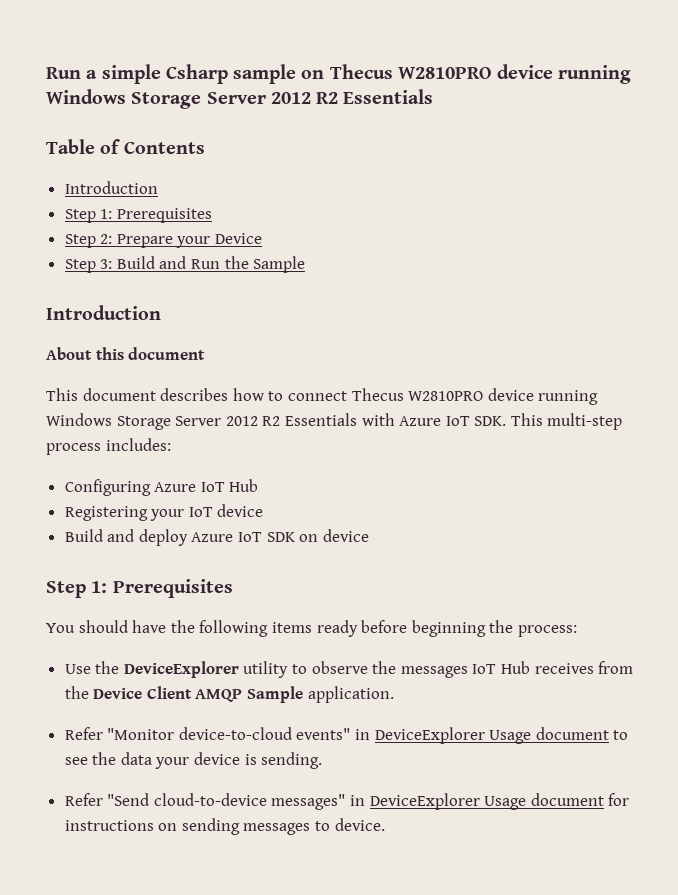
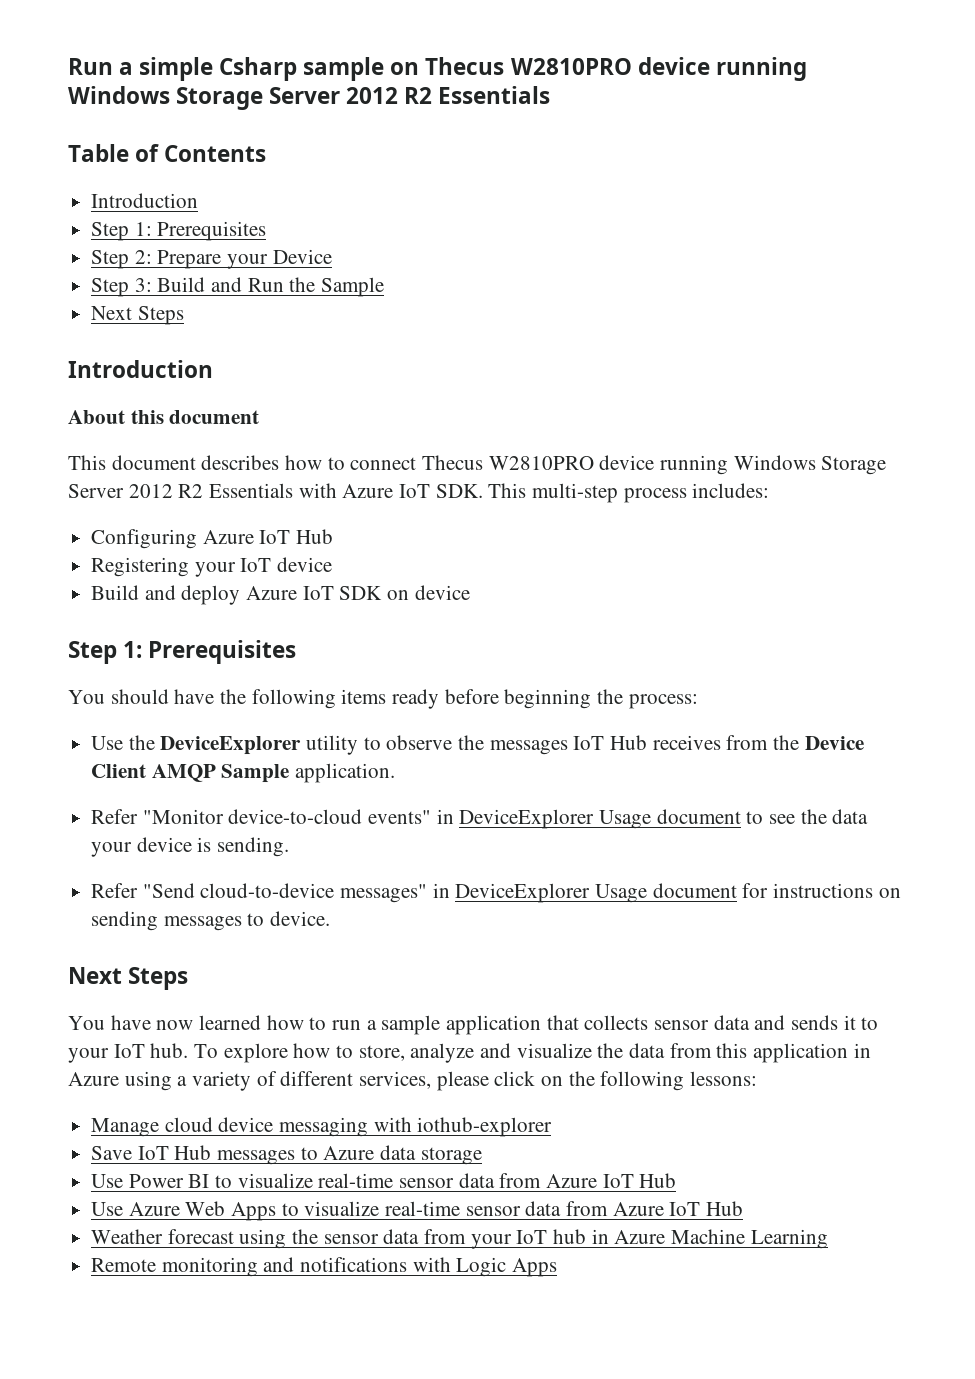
(306, 264) none -> [91,306,184,325] // Next Steps
(385, 824) none -> [68,967,189,990] [68,1015,879,1035] [68,1043,871,1063] [68,1071,758,1091] [91,1117,553,1137] [91,1145,482,1165] [91,1173,677,1188] [91,1201,744,1221] [91,1229,828,1249] [91,1257,558,1277] // Next Steps // You have now learned how to run a sample application that collects sensor data and sends it to your IoT hub. To explore how to store, analyze and visualize the data from this application in Azure using a variety of different services, please click on the following lessons: // Manage cloud device messaging with iothub-explorer // Save IoT Hub messages to Azure data storage // Use Power BI to visualize real-time sensor data from Azure IoT Hub // Use Azure Web Apps to visualize real-time sensor data from Azure IoT Hub // Weather forecast using the sensor data from your IoT hub in Azure Machine Learning // Remote monitoring and notifications with Logic Apps

